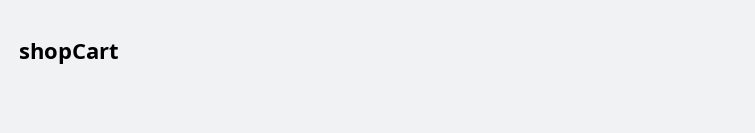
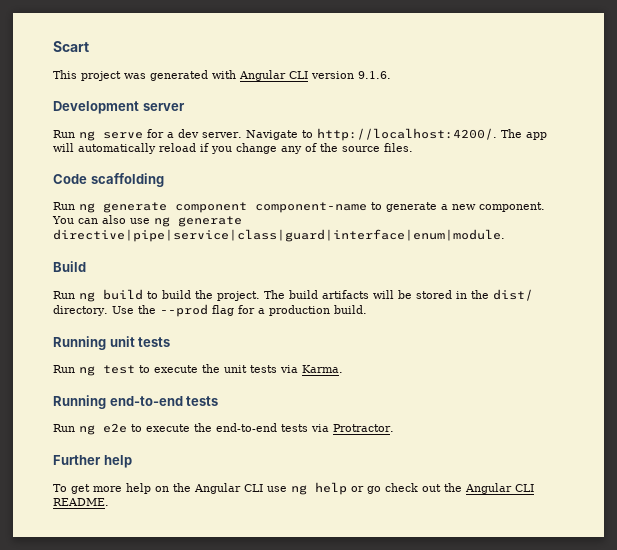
[19,43,119,64] shopCart -> [53,41,89,52] [53,70,391,81] [53,101,185,114] [53,128,547,141] [53,143,413,154] [53,173,164,187] [53,202,545,213] [52,215,242,227] [53,229,505,242] [53,261,86,272] [53,289,533,302] [53,304,367,317] [53,336,171,350] [53,364,343,376] [53,395,219,409] [53,423,394,435] [53,455,132,468] [53,482,534,495] [53,498,109,506] Scart // This project was generated with Angular CLI version 9.1.6. // Development server // Run ng serve for a dev server. Navigate to http://localhost:4200/. The app will automatically reload if you change any of the source files. // Code scaffolding // Run ng generate component component-name to generate a new component. You can also use ng generate directive|pipe|service|class|guard|interface|enum|module. // Build // Run ng build to build the project. The build artifacts will be stored in the dist/ directory. Use the --prod flag for a production build. // Running unit tests // Run ng test to execute the unit tests via Karma. // Running end-to-end tests // Run ng e2e to execute the end-to-end tests via Protractor. // Further help // To get more help on the Angular CLI use ng help or go check out the Angular CLI README.

